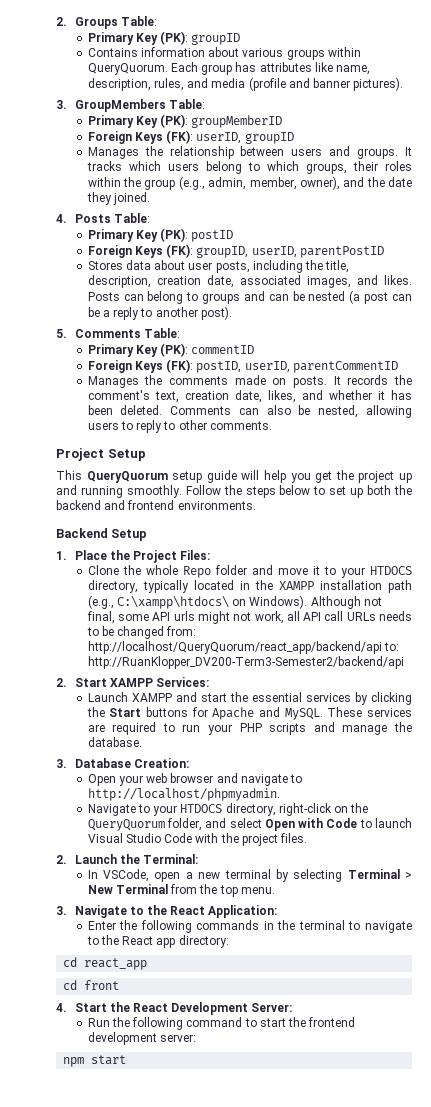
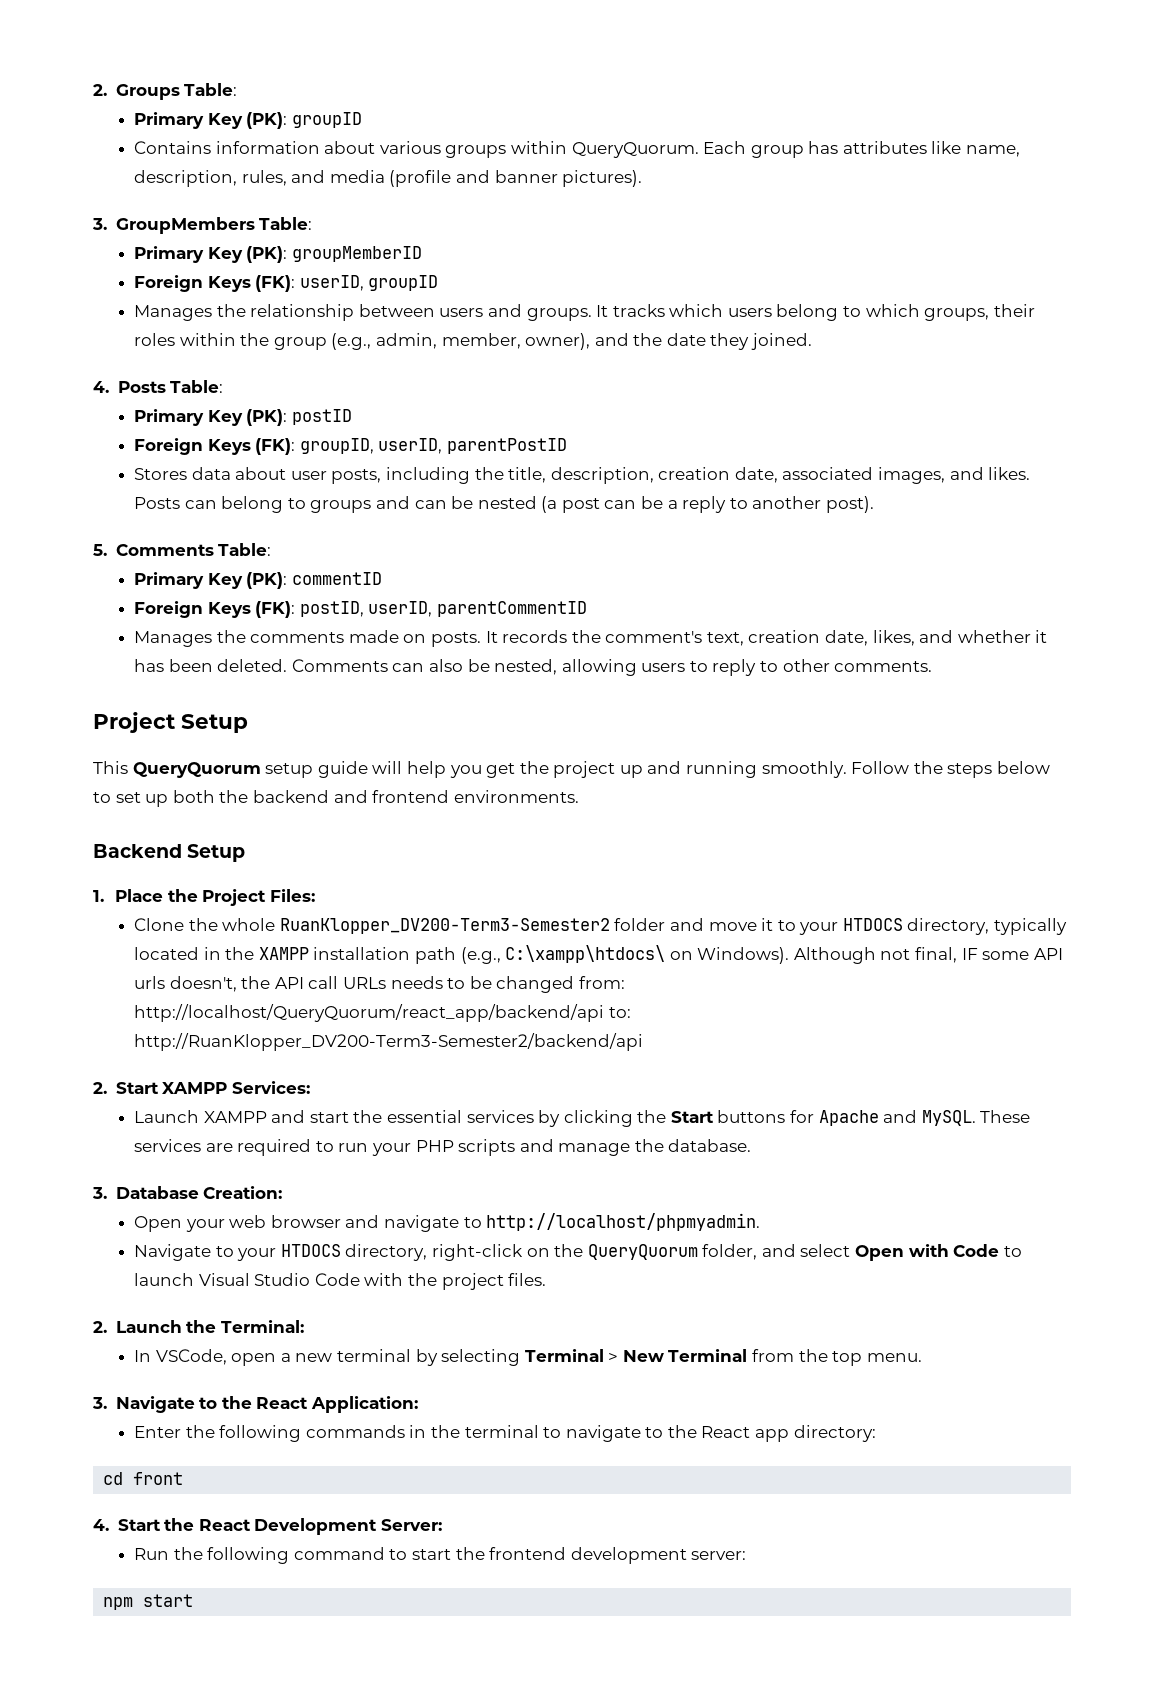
[182,566,211,578] Repo -> [279,918,610,934] RuanKlopper_DV200-Term3-Semester2
(115, 617) none -> [961,948,978,960] IF
[197,611,300,624] might not work, all -> [169,976,271,992] doesn't, the
[63,957,148,970] // cd react_app -> (876, 1433) none

